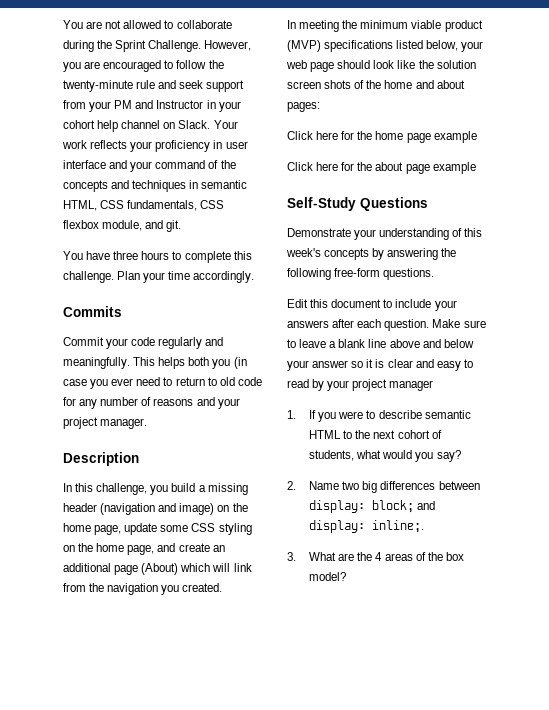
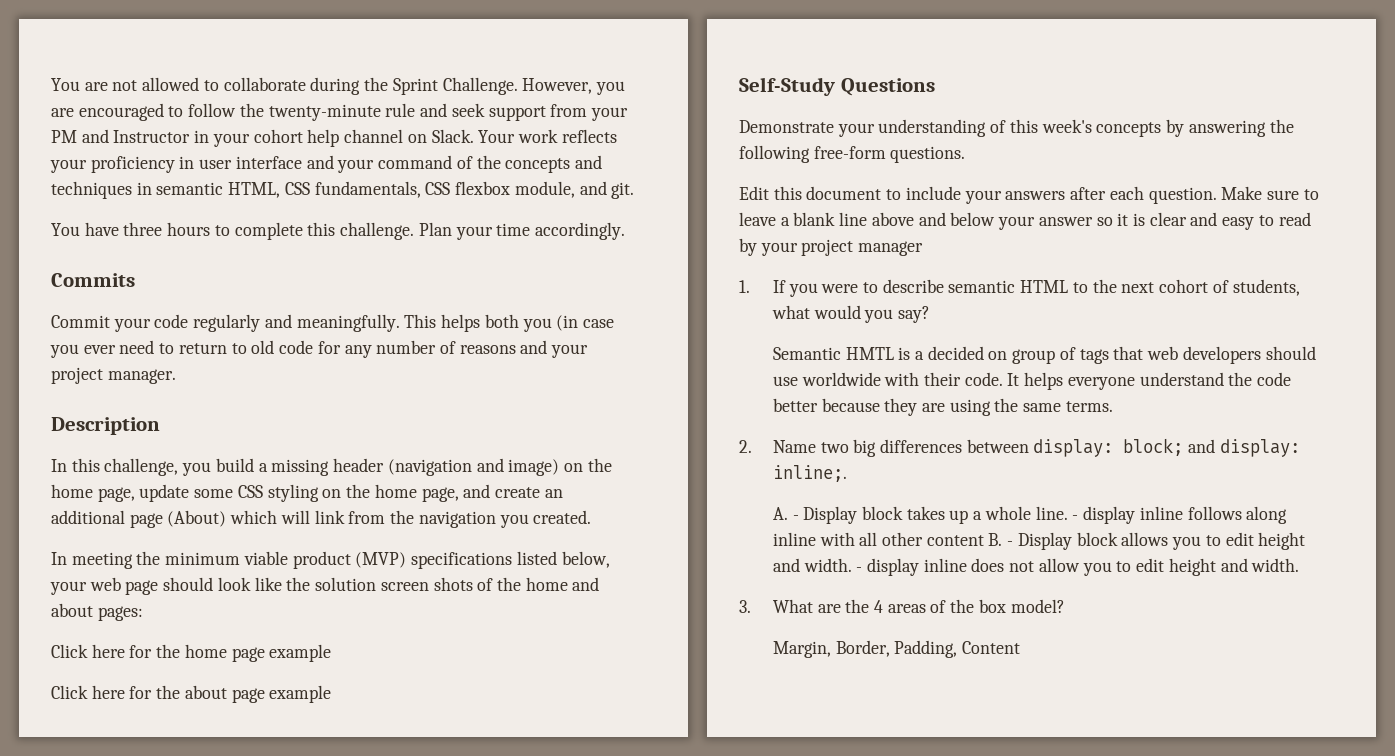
(461, 456) none -> [772,346,1316,364] [772,372,1292,390] [772,398,1113,416] // Semantic HMTL is a decided on group of tags that web developers should use worldwide with their code. It helps everyone understand the code better because they are using the same terms.
(425, 526) none -> [772,506,1288,524] [772,532,1306,550] [772,558,1300,576] // A. - Display block takes up a whole line. - display inline follows along inline with all other content B. - Display block allows you to edit height and width. - display inline does not allow you to edit height and width.
(347, 576) none -> [772,640,1021,658] // Margin, Border, Padding, Content

